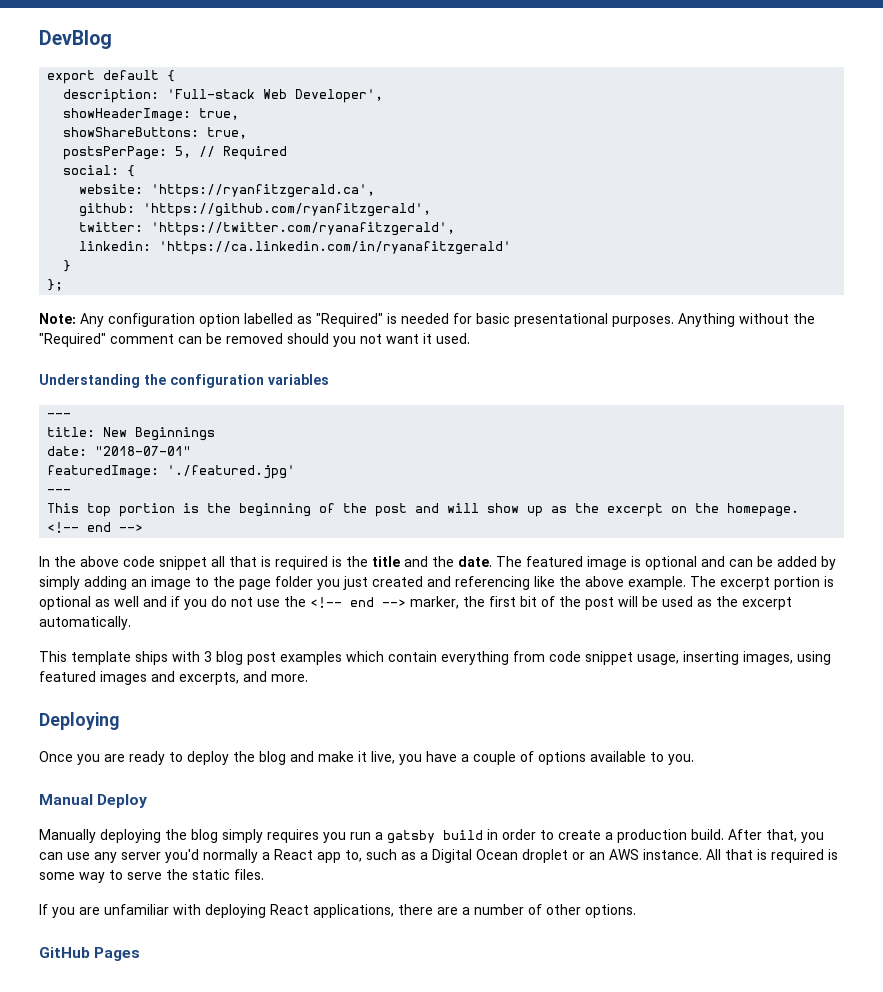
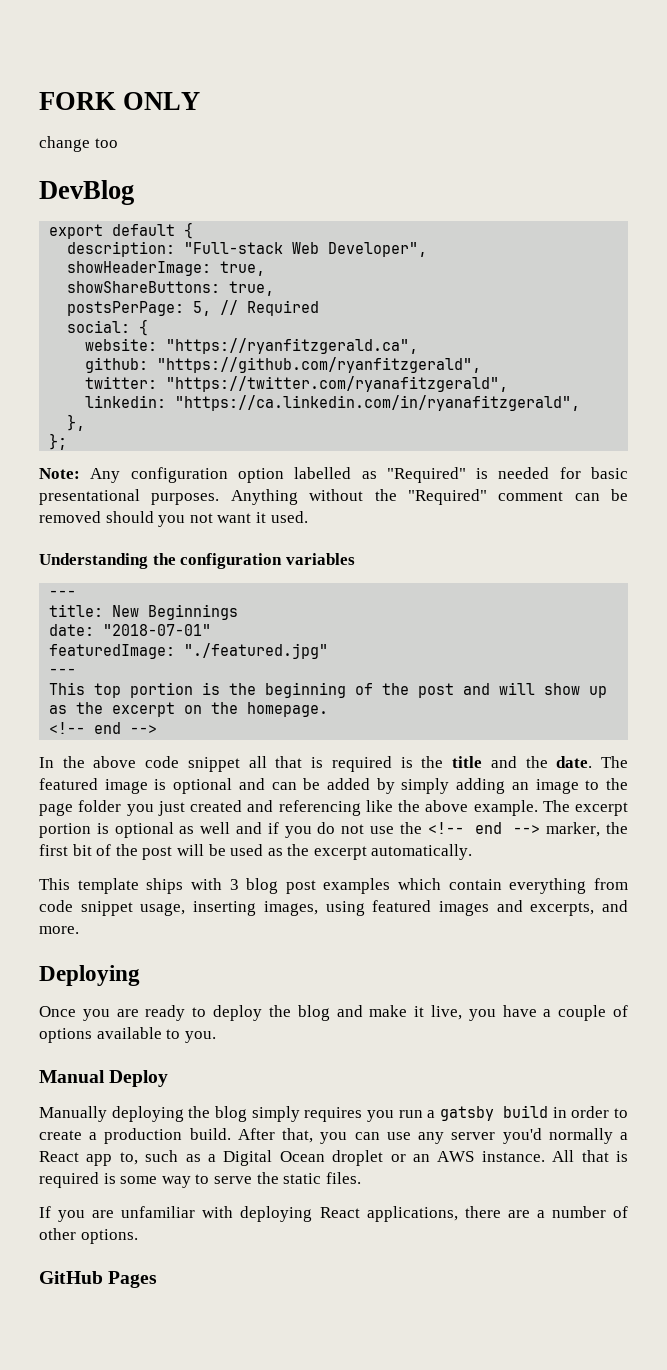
(39, 39) none -> [39,92,201,110] [39,136,118,152] FORK ONLY // change too //
[167,89,384,103] 'Full-stack Web Developer', -> [184,242,428,257] "Full-stack Web Developer",
[151,184,376,198] 'https://ryanfitzgerald.ca', -> [166,338,419,354] "https://ryanfitzgerald.ca",
[143,203,432,217] 'https://github.com/ryanfitzgerald', -> [157,357,482,373] "https://github.com/ryanfitzgerald",
[151,222,456,236] 'https://twitter.com/ryanafitzgerald', -> [166,376,509,392] "https://twitter.com/ryanafitzgerald",
[159,241,512,255] [63,260,72,272] 'https://ca.linkedin.com/in/ryanafitzgerald' // } -> [175,395,581,411] [67,414,86,431] "https://ca.linkedin.com/in/ryanafitzgerald", // },
[167,465,296,479] './featured.jpg' -> [184,643,329,659] "./featured.jpg"

